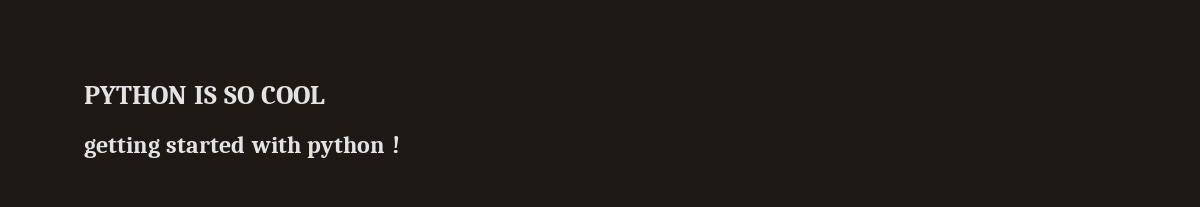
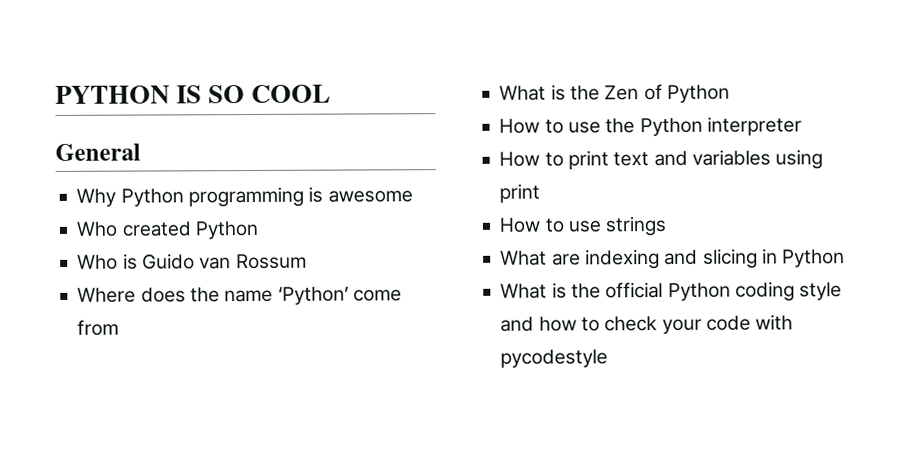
[84,136,400,158] getting started with python ! -> [55,143,141,161] [76,186,413,208] [76,220,259,240] [77,253,307,270] [77,286,402,305] [77,319,120,336] [499,83,730,103] [499,116,802,137] [499,149,824,170] [499,183,541,203] [499,215,668,237] [500,248,846,270] [500,281,843,302] [500,314,794,335] [500,349,609,368] General // Why Python programming is awesome // Who created Python // Who is Guido van Rossum // Where does the name ‘Python’ come from // What is the Zen of Python // How to use the Python interpreter // How to print text and variables using print // How to use strings // What are indexing and slicing in Python // What is the official Python coding style and how to check your code with pycodestyle

